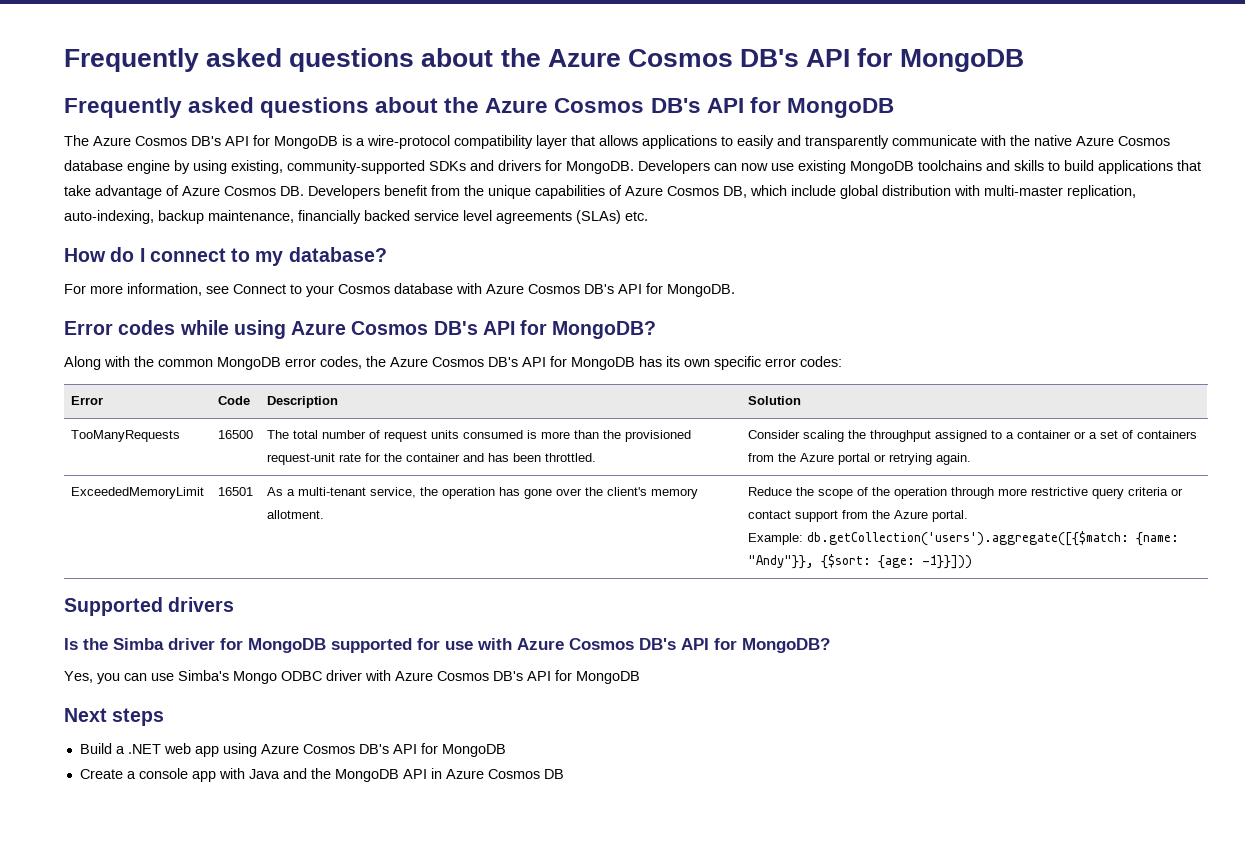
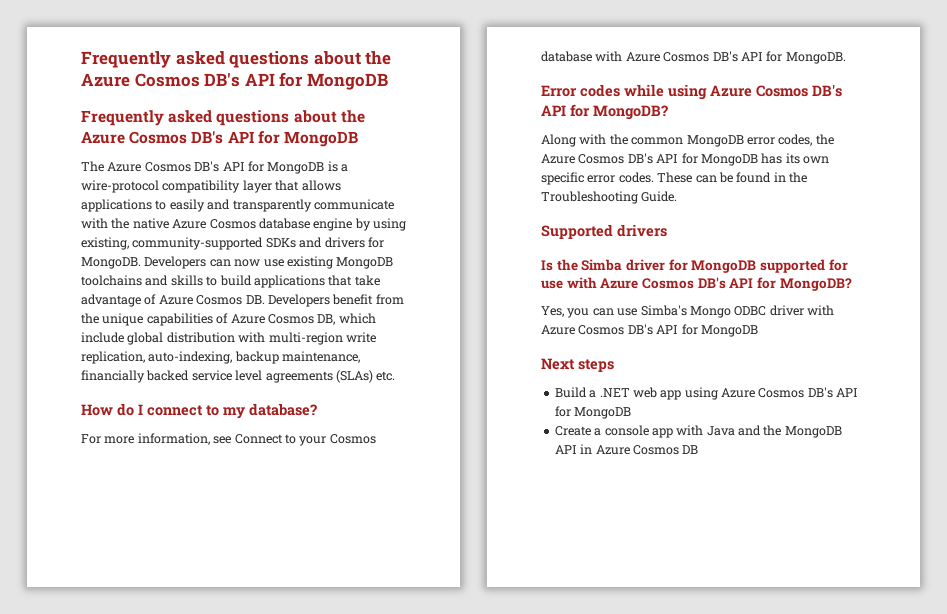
[984,185,1063,196] multi-master -> [268,332,376,345] multi-region write
[800,356,842,367] [70,396,103,405] [217,396,250,405] [266,396,338,408] [747,396,801,405] [70,430,180,442] [217,430,253,439] [266,430,691,442] [266,453,596,465] [747,430,1197,442] [747,453,971,465] [70,487,204,499] [217,487,253,496] [266,487,698,499] [266,510,324,519] [747,487,1183,499] [747,510,968,522] [747,531,1179,546] [747,554,972,569] codes: // Error | Code | Description | Solution // TooManyRequests | 16500 | The total number of request units consumed is more than the provisioned request-unit rate for the container and has been throttled. | Consider scaling the throughput assigned to a container or a set of containers from the Azure portal or retrying again. // ExceededMemoryLimit | 16501 | As a multi-tenant service, the operation has gone over the client's memory allotment. | Reduce the scope of the operation through more restrictive query criteria or contact support from the Azure portal. // Example: db.getCollection('users').aggregate([{$match: {name: "Andy"}}, {$sort: {age: -1}}])) -> [618,172,807,183] [541,191,678,204] codes. These can be found in the Troubleshooting Guide.

